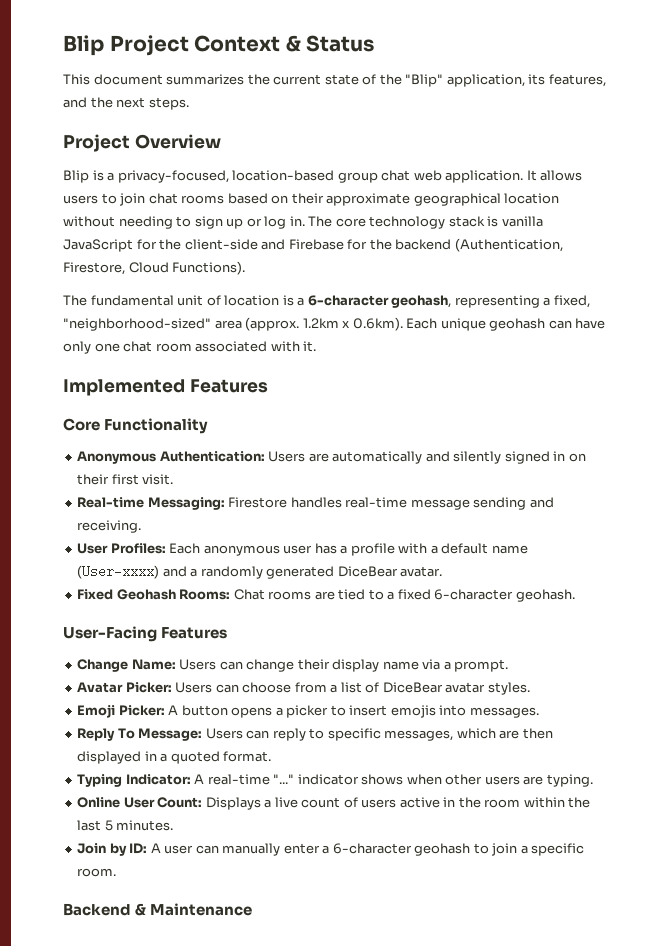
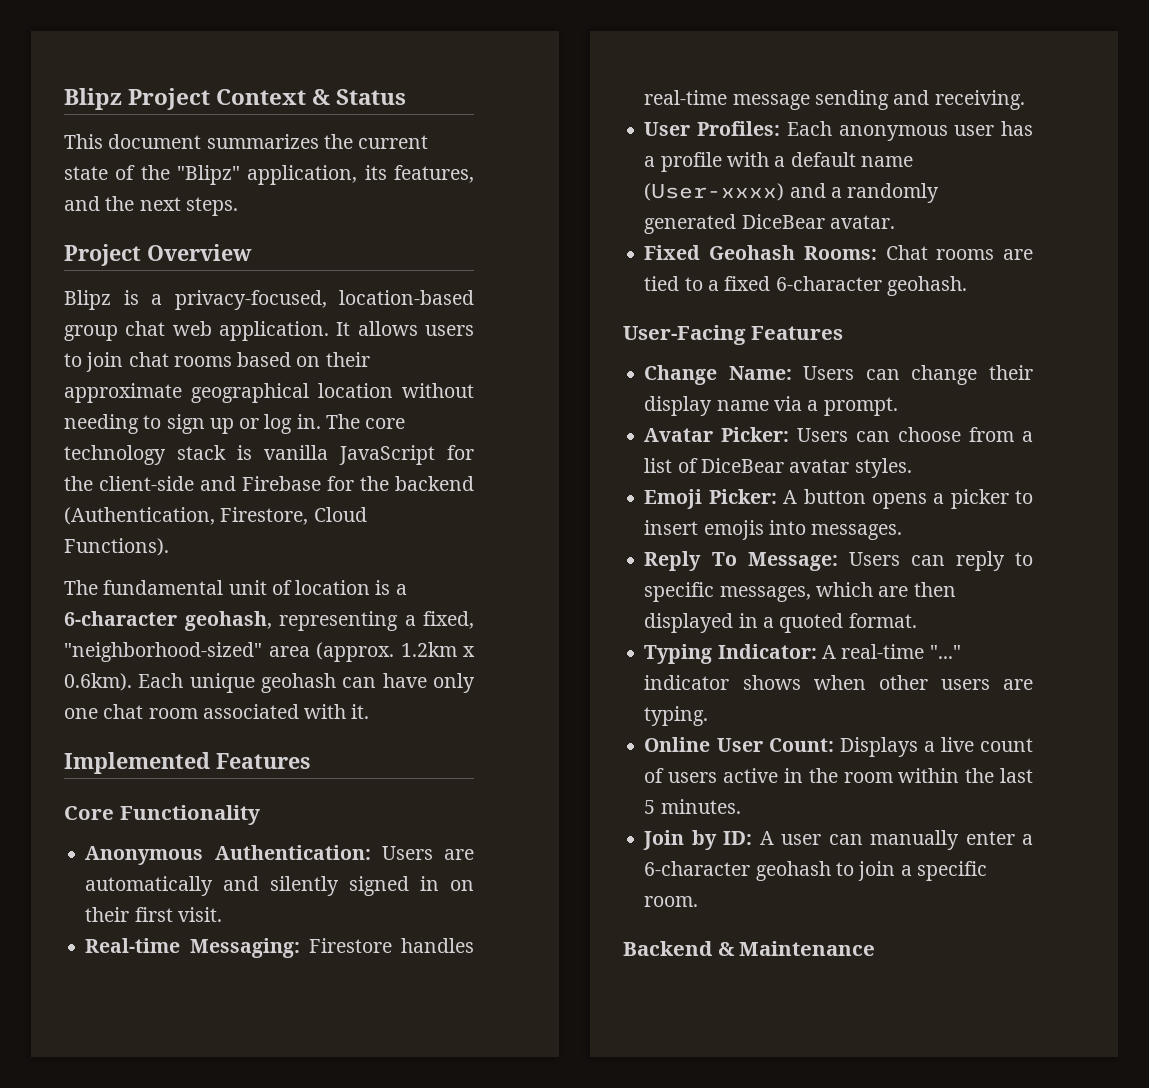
[63,35,104,56] Blip -> [64,88,122,110] Blipz
[405,74,444,87] "Blip" -> [177,165,240,185] "Blipz"
[63,170,89,183] Blip -> [64,290,111,310] Blipz

